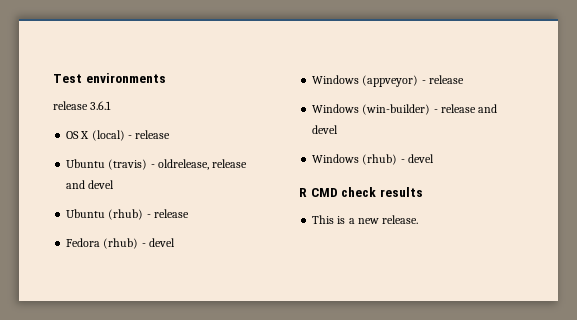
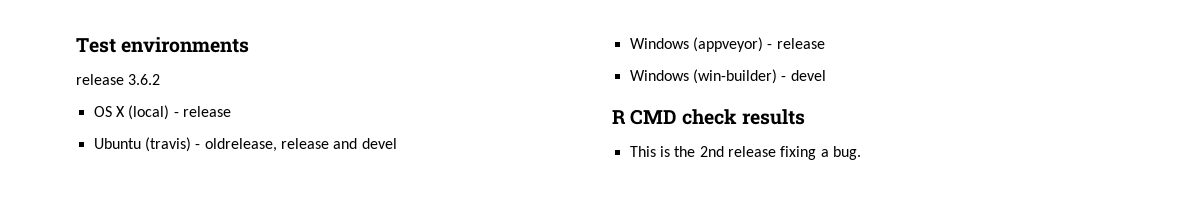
[90,101,112,110] 3.6.1 -> [128,74,161,85] 3.6.2
[66,209,189,220] [66,238,175,249] // Ubuntu (rhub) - release // Fedora (rhub) - devel -> (397, 143) none
[440,104,498,113] [312,125,339,134] [312,154,405,165] release and devel // Windows (rhub) - -> (787, 78) none
[348,215,419,224] a new release. -> [674,146,861,160] the 2nd release fixing a bug.

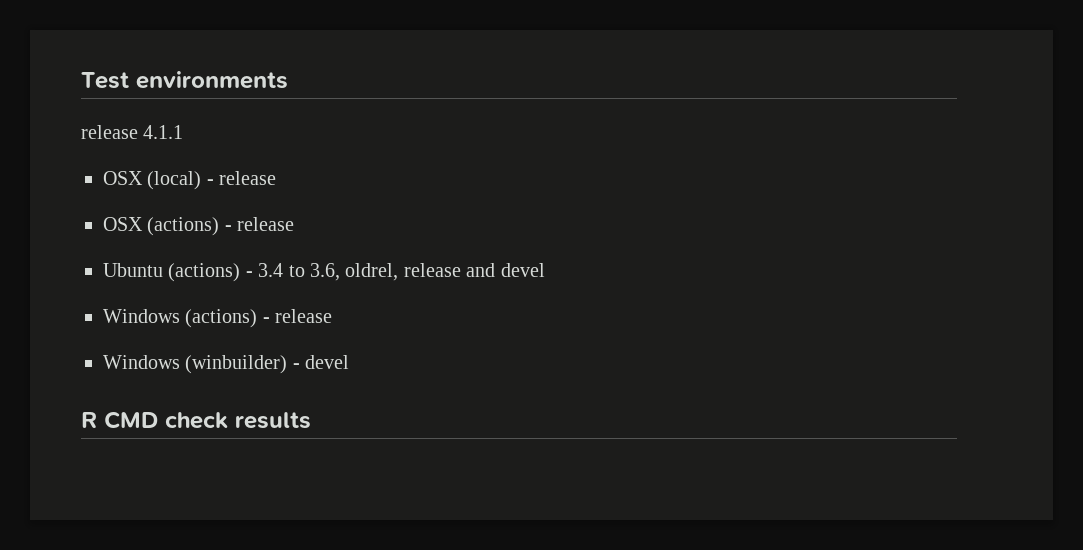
[128,74,161,85] [93,106,125,117] 3.6.2 // OS X -> [143,125,184,139] [103,171,143,185] 4.1.1 // OSX
[93,137,277,152] Ubuntu (travis) - oldrelease, -> [103,217,295,236] [103,263,399,282] OSX (actions) - release // Ubuntu (actions) - 3.4 to 3.6, oldrel,
[692,37,763,52] (appveyor) -> [185,309,258,328] (actions)
[692,69,777,84] (win-builder) -> [185,355,288,374] (winbuilder)
[629,146,861,160] // This is the 2nd release fixing a bug. -> (311, 420) none

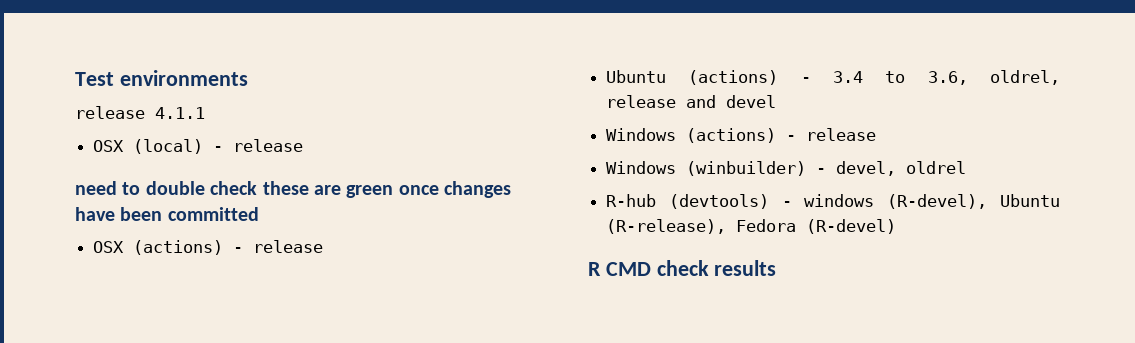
(277, 178) none -> [75,181,512,198] [75,207,259,221] // need to double check these are green once changes have been committed
[305,355,350,369] devel -> [836,161,967,176] [606,194,1060,209] [606,219,897,234] devel, oldrel // R-hub (devtools) - windows (R-devel), Ubuntu (R-release), Fedora (R-devel)

